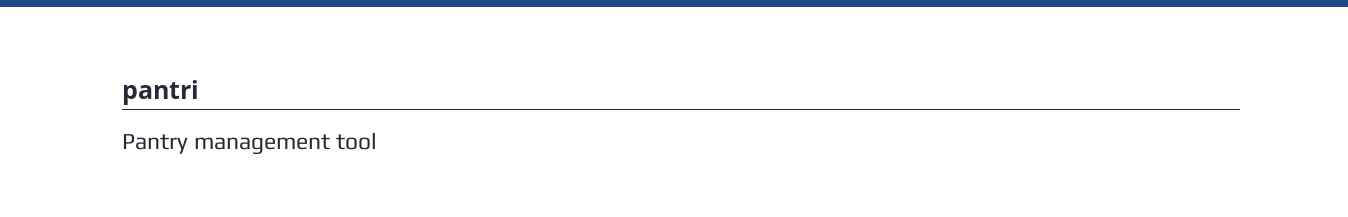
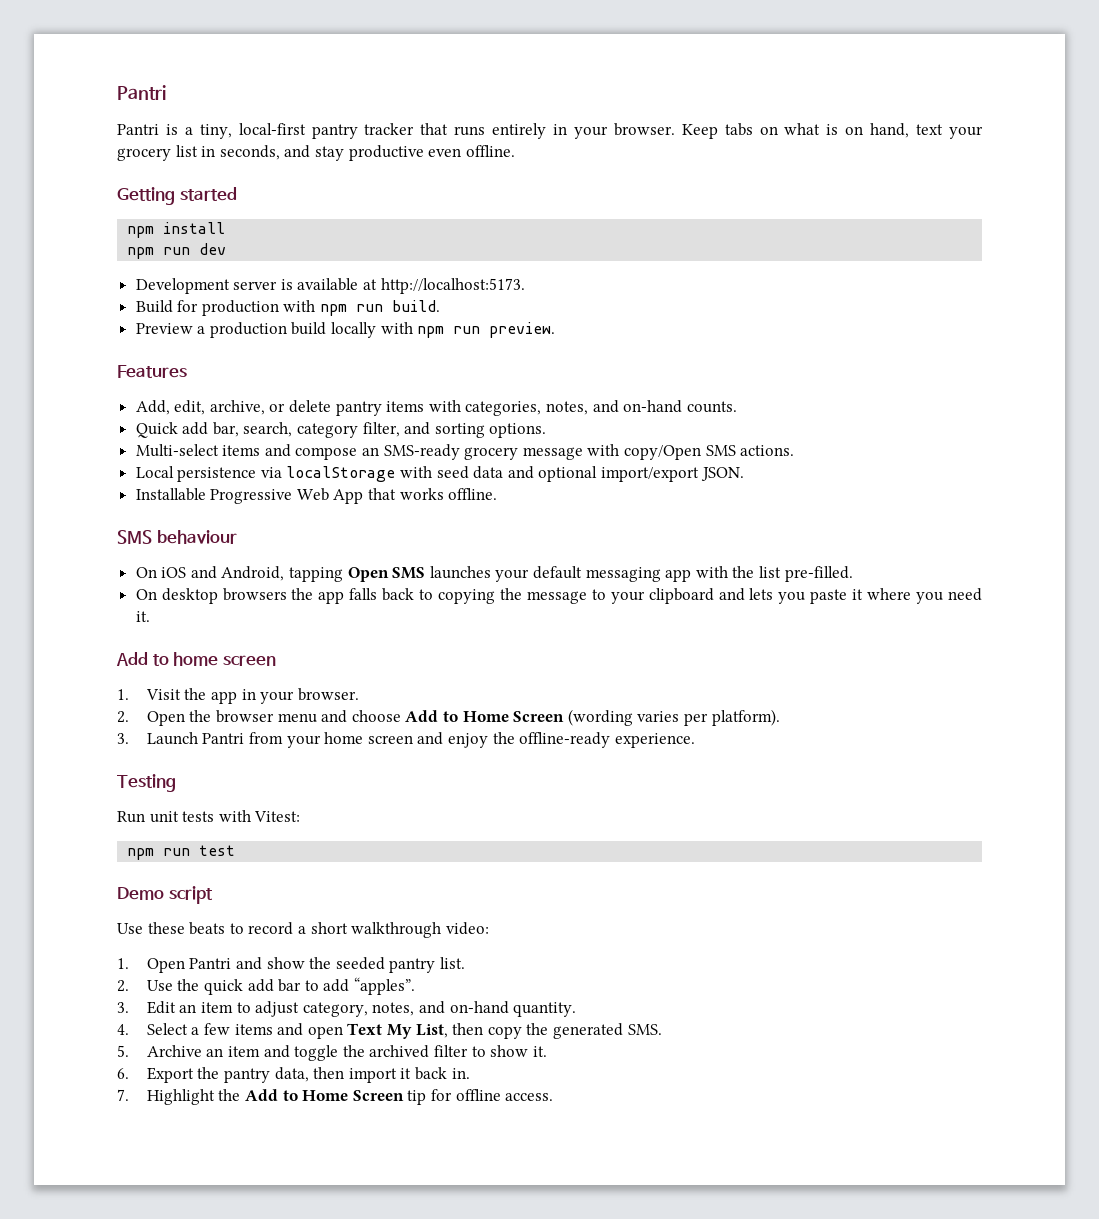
[122,80,199,105] [122,132,378,155] pantri // Pantry management tool -> [117,85,166,100] [117,123,984,139] [117,145,515,161] [117,187,237,205] [127,222,226,238] [127,243,227,259] [135,278,525,294] [135,300,441,316] [135,322,556,338] [117,365,187,378] [135,400,737,416] [135,422,547,438] [135,444,795,460] [135,466,744,482] [135,488,498,504] [117,530,237,544] [135,566,853,582] [135,588,983,604] [135,611,150,622] [116,652,276,666] [117,688,359,704] [117,709,780,726] [117,732,695,748] [117,774,176,792] [117,810,301,823] [127,845,236,860] [117,886,213,904] [117,922,489,938] [117,957,465,973] [117,977,415,995] [117,1001,577,1017] [117,1023,662,1039] [117,1045,547,1061] [117,1067,470,1083] [117,1089,554,1105] Pantri // Pantri is a tiny, local-first pantry tracker that runs entirely in your browser. Keep tabs on what is on hand, text your grocery list in seconds, and stay productive even offline. // Getting started // npm install // npm run dev // Development server is available at http://localhost:5173. // Build for production with npm run build. // Preview a production build locally with npm run preview. // Features // Add, edit, archive, or delete pantry items with categories, notes, and on-hand counts. // Quick add bar, search, category filter, and sorting options. // Multi-select items and compose an SMS-ready grocery message with copy/Open SMS actions. // Local persistence via localStorage with seed data and optional import/export JSON. // Installable Progressive Web App that works offline. // SMS behaviour // On iOS and Android, tapping Open SMS launches your default messaging app with the list pre-filled. // On desktop browsers the app falls back to copying the message to your clipboard and lets you paste it where you need it. // Add to home screen // 1. Visit the app in your browser. // 2. Open the browser menu and choose Add to Home Screen (wording varies per platform). // 3. Launch Pantri from your home screen and enjoy the offline-ready experience. // Testing // Run unit tests with Vitest: // npm run test // Demo script // Use these beats to record a short walkthrough video: // 1. Open Pantri and show the seeded pantry list. // 2. Use the quick add bar to add “apples”. // 3. Edit an item to adjust category, notes, and on-hand quantity. // 4. Select a few items and open Text My List, then copy the generated SMS. // 5. Archive an item and toggle the archived filter to show it. // 6. Export the pantry data, then import it back in. // 7. Highlight the Add to Home Screen tip for offline access.

